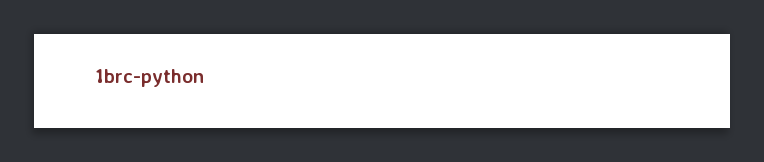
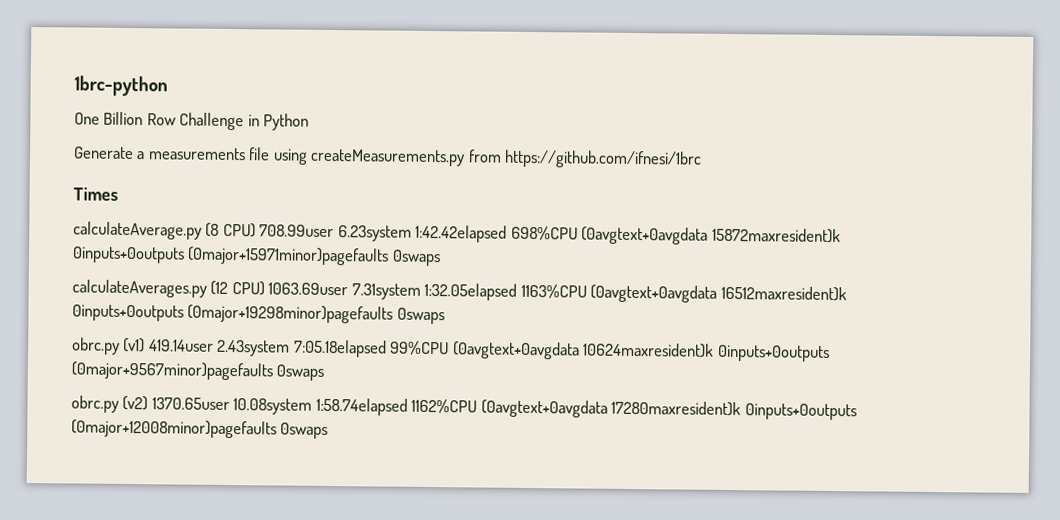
(204, 78) none -> [74,111,310,131] [73,146,703,169] [73,186,118,201] [73,221,841,245] [72,246,441,267] [72,279,847,303] [72,304,445,325] [72,337,830,362] [71,361,325,381] [71,395,857,421] [71,419,329,440] // One Billion Row Challenge in Python // Generate a measurements file using createMeasurements.py from https://github.com/ifnesi/1brc // Times // calculateAverage.py (8 CPU) 708.99user 6.23system 1:42.42elapsed 698%CPU (0avgtext+0avgdata 15872maxresident)k 0inputs+0outputs (0major+15971minor)pagefaults 0swaps // calculateAverages.py (12 CPU) 1063.69user 7.31system 1:32.05elapsed 1163%CPU (0avgtext+0avgdata 16512maxresident)k 0inputs+0outputs (0major+19298minor)pagefaults 0swaps // obrc.py (v1) 419.14user 2.43system 7:05.18elapsed 99%CPU (0avgtext+0avgdata 10624maxresident)k 0inputs+0outputs (0major+9567minor)pagefaults 0swaps // obrc.py (v2) 1370.65user 10.08system 1:58.74elapsed 1162%CPU (0avgtext+0avgdata 17280maxresident)k 0inputs+0outputs (0major+12008minor)pagefaults 0swaps

